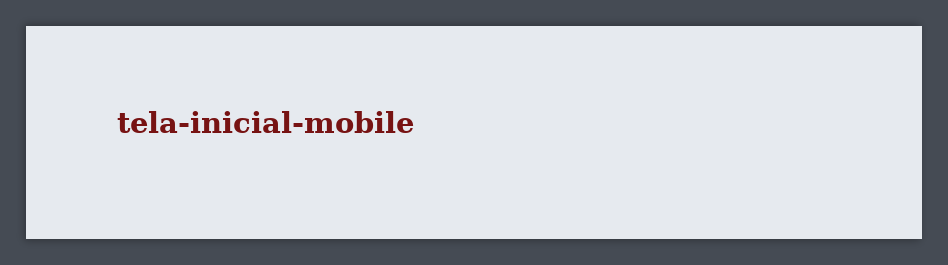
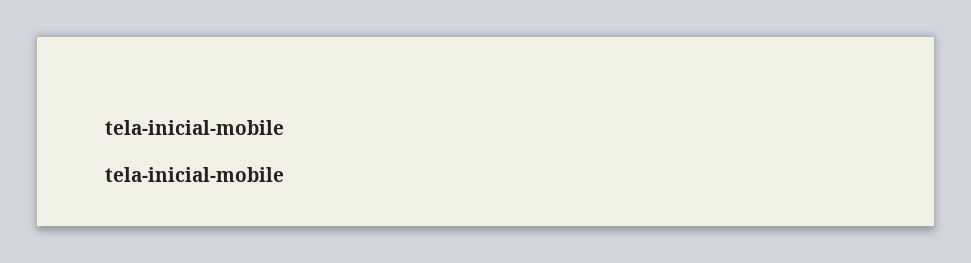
[117,111,414,133] tela-inicial-mobile -> [105,120,284,135] [105,167,284,182] tela-inicial-mobile // tela-inicial-mobile

